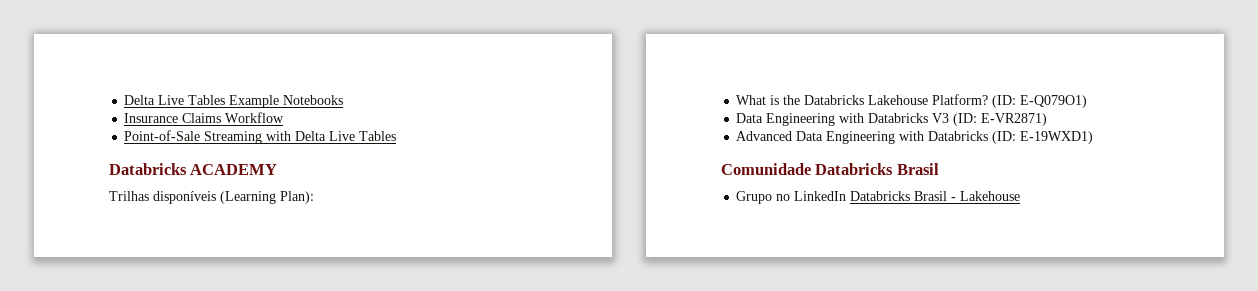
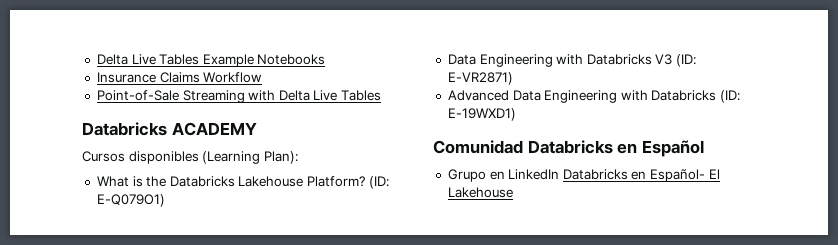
[109,191,216,204] Trilhas disponíveis -> [82,151,199,164] Cursos disponibles
[721,163,939,175] Comunidade Databricks Brasil -> [433,140,704,157] Comunidad Databricks en Español
[776,194,791,201] no -> [489,171,505,180] en
[914,191,957,201] Brasil - -> [631,169,720,182] en Español- El

